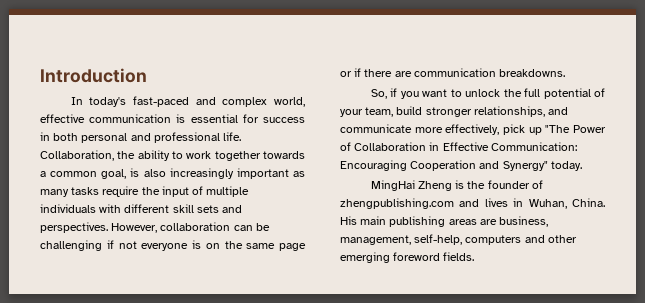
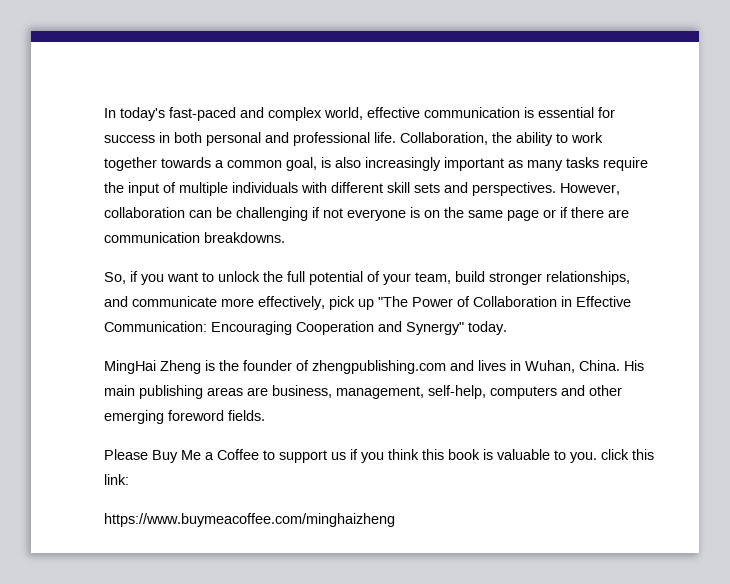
[40,68,147,83] Introduction // -> (104, 113) none
(475, 256) none -> [104,449,654,463] [104,474,129,485] [104,513,395,527] // Please Buy Me a Coffee to support us if you think this book is valuable to you. click this link: // https://www.buymeacoffee.com/minghaizheng

